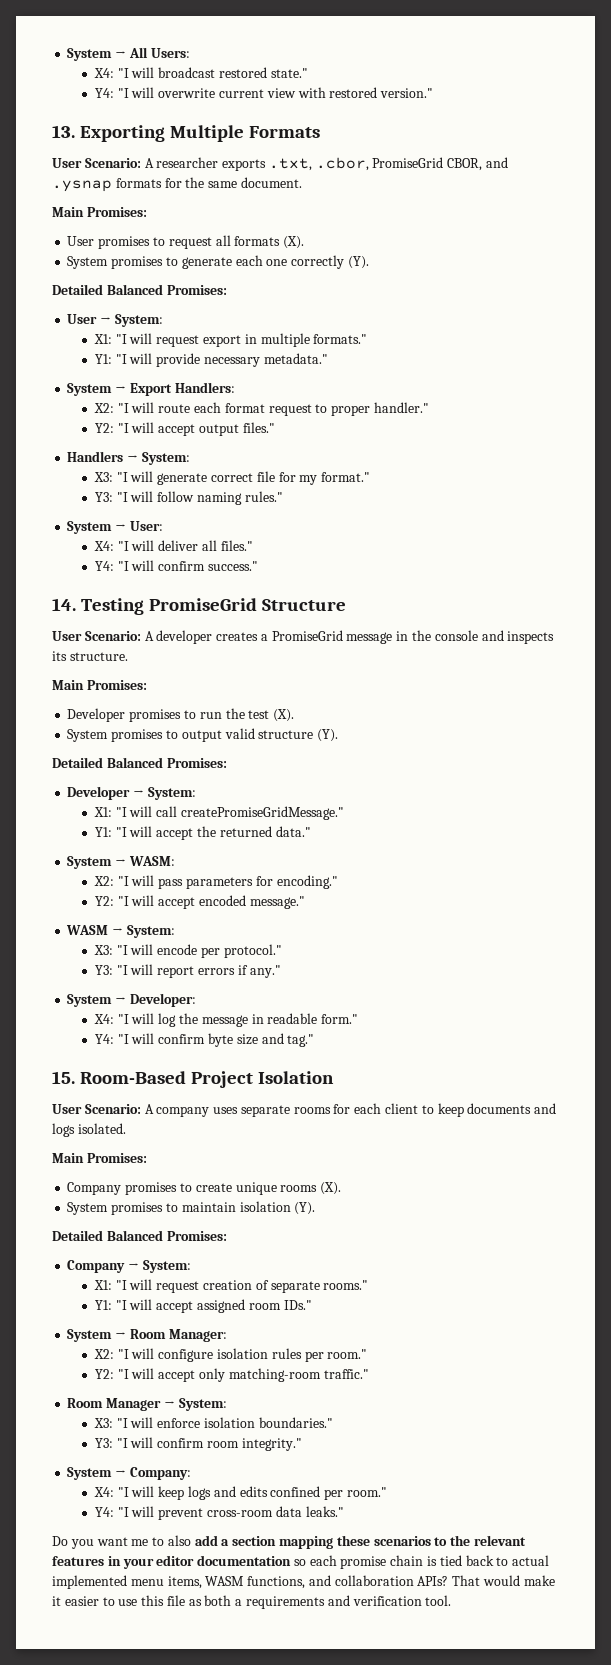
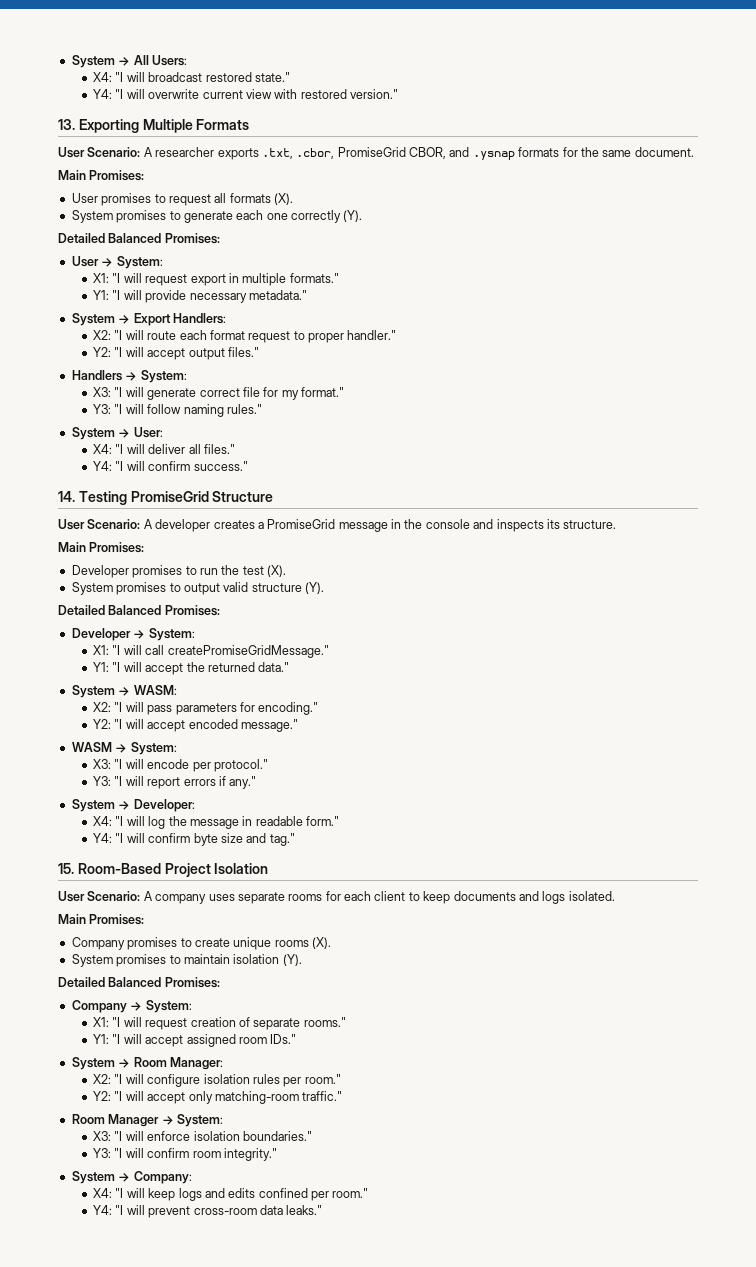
[52,1535,526,1549] [52,1555,550,1569] [52,1575,555,1589] [52,1595,452,1609] // Do you want me to also add a section mapping these scenarios to the relevant features in your editor documentation so each promise chain is tied back to actual implemented menu items, WASM functions, and collaboration APIs? That would make it easier to use this file as both a requirements and verification tool. -> (323, 1210) none

